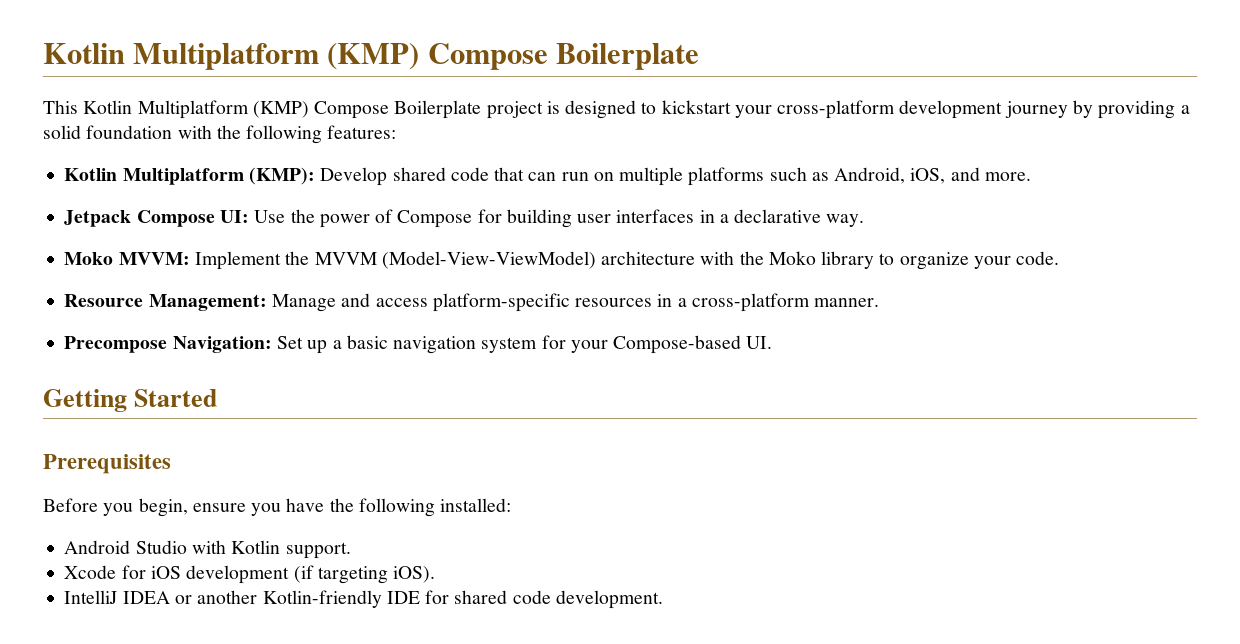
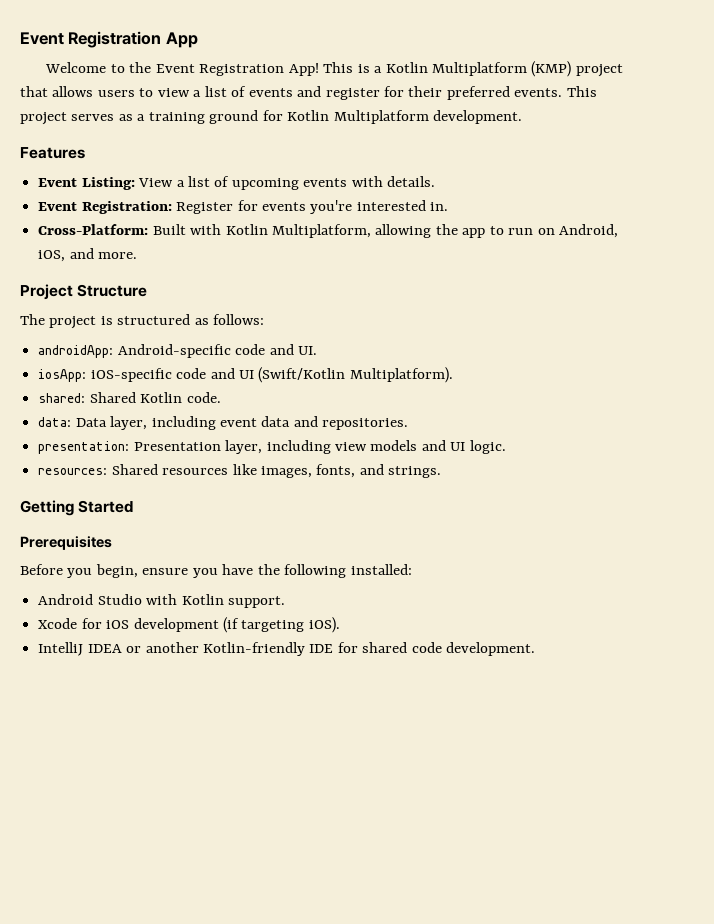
[43,43,699,70] [43,100,1190,119] [43,125,397,144] [64,167,1031,186] [64,209,865,228] [64,251,1060,270] [64,293,880,312] [64,335,773,354] Kotlin Multiplatform (KMP) Compose Boilerplate // This Kotlin Multiplatform (KMP) Compose Boilerplate project is designed to kickstart your cross-platform development journey by providing a solid foundation with the following features: // Kotlin Multiplatform (KMP): Develop shared code that can run on multiple platforms such as Android, iOS, and more. // Jetpack Compose UI: Use the power of Compose for building user interfaces in a declarative way. // Moko MVVM: Implement the MVVM (Model-View-ViewModel) architecture with the Moko library to organize your code. // Resource Management: Manage and access platform-specific resources in a cross-platform manner. // Precompose Navigation: Set up a basic navigation system for your Compose-based UI. -> [20,31,198,48] [45,61,623,77] [20,86,597,100] [20,110,523,125] [20,147,85,159] [38,176,436,190] [38,200,449,214] [38,224,619,238] [38,248,138,262] [20,284,148,300] [20,314,265,329] [38,344,317,358] [38,367,453,383] [38,392,221,403] [38,416,409,430] [38,440,506,454] [38,464,442,478] Event Registration App // Welcome to the Event Registration App! This is a Kotlin Multiplatform (KMP) project that allows users to view a list of events and register for their preferred events. This project serves as a training ground for Kotlin Multiplatform development. // Features // Event Listing: View a list of upcoming events with details. // Event Registration: Register for events you're interested in. // Cross-Platform: Built with Kotlin Multiplatform, allowing the app to run on Android, iOS, and more. // Project Structure // The project is structured as follows: // androidApp: Android-specific code and UI. // iosApp: iOS-specific code and UI (Swift/Kotlin Multiplatform). // shared: Shared Kotlin code. // data: Data layer, including event data and repositories. // presentation: Presentation layer, including view models and UI logic. // resources: Shared resources like images, fonts, and strings.

